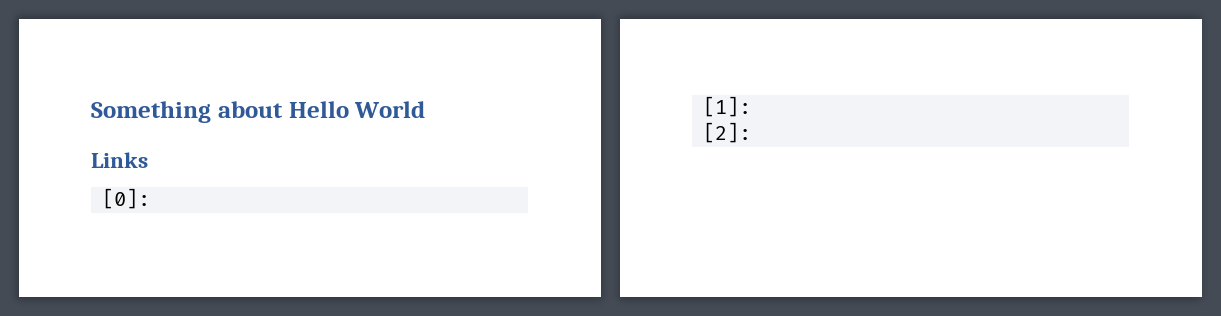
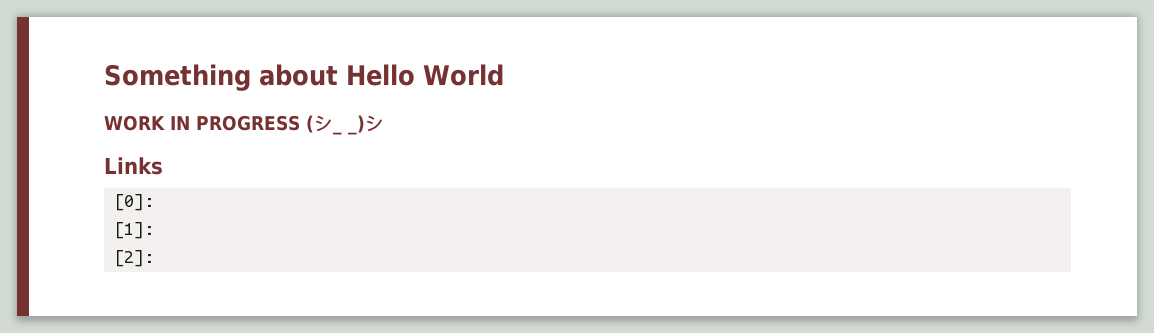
(426, 109) none -> [104,115,384,135] // WORK IN PROGRESS (シ_ _)シ

